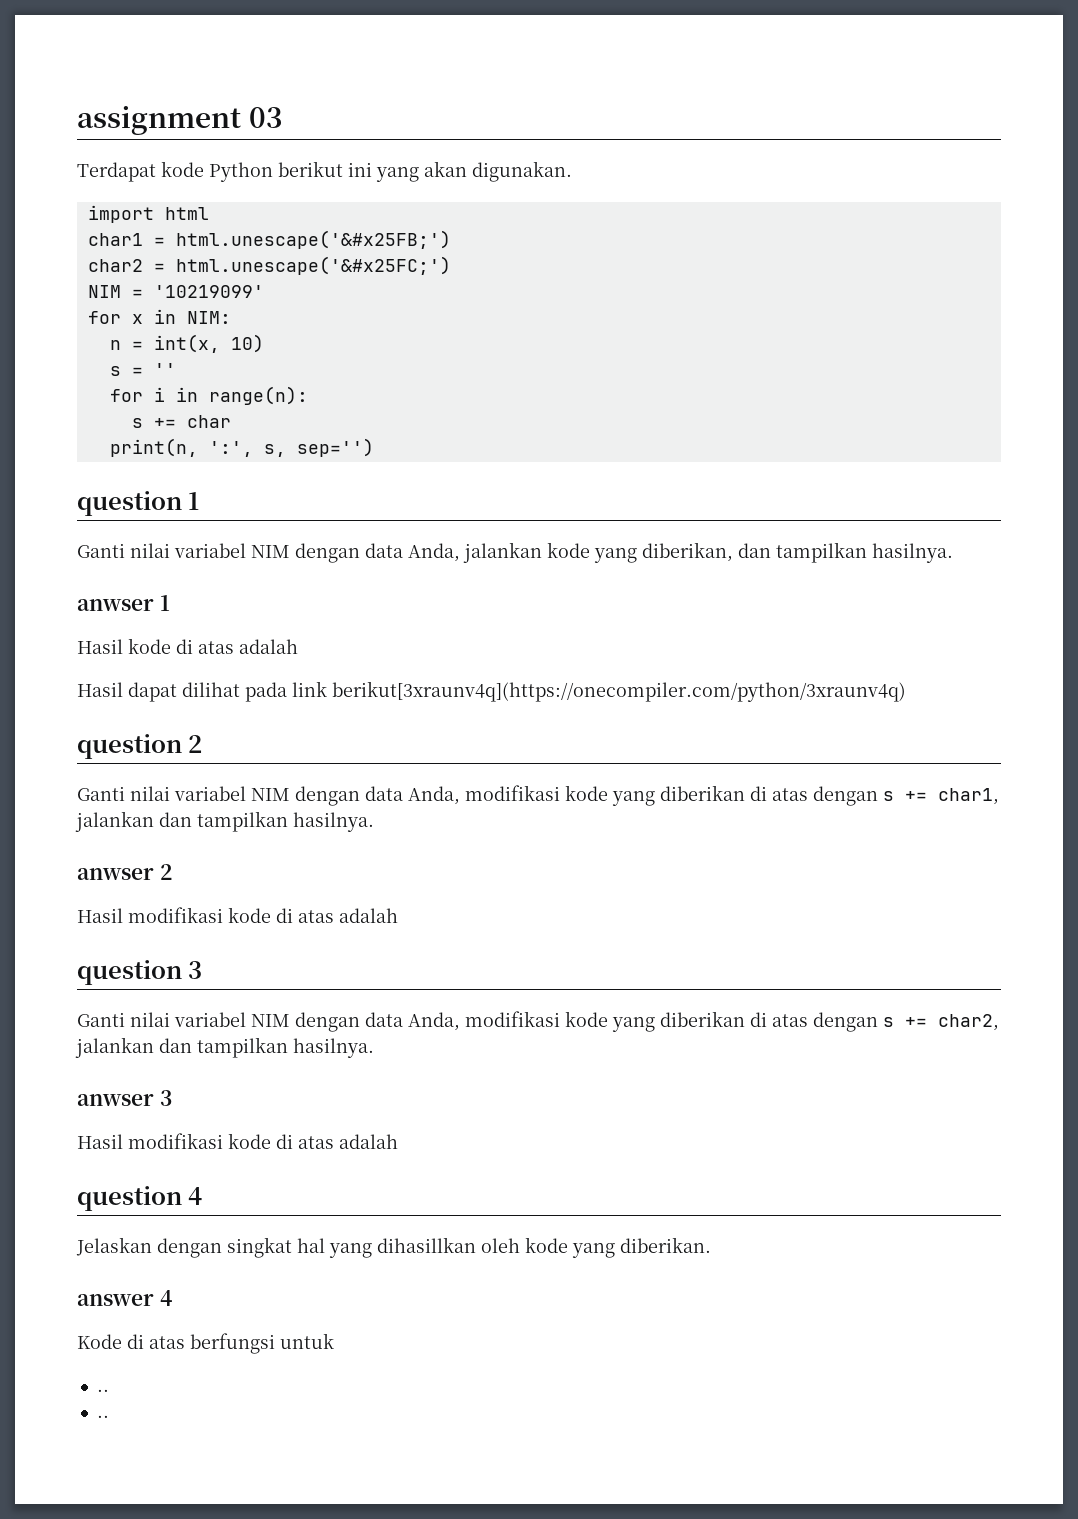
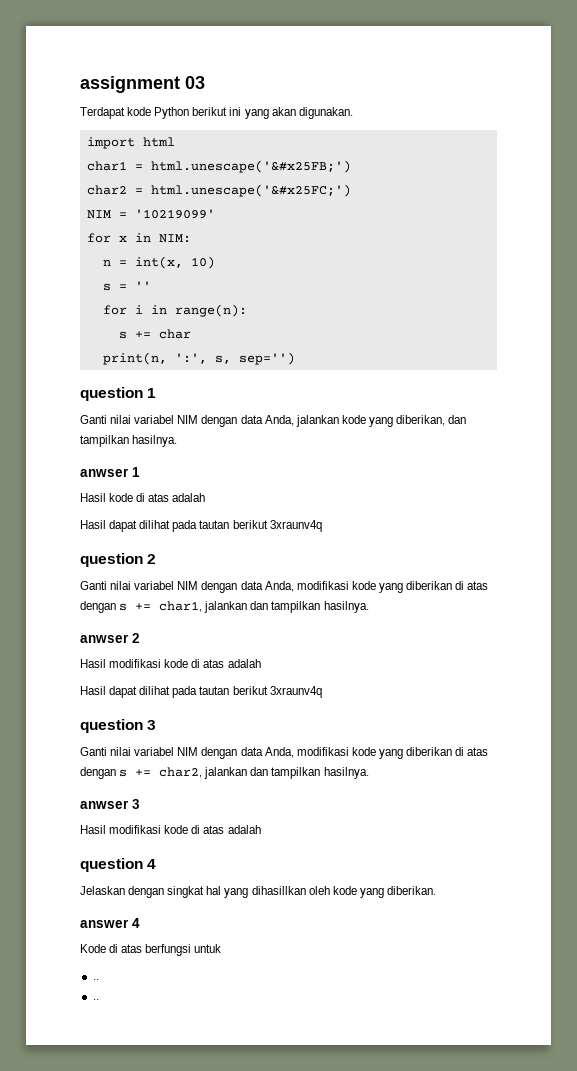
[292,681,906,702] link berikut[3xraunv4q](https://onecompiler.com/python/3xraunv4q) -> [199,520,322,532] tautan berikut 3xraunv4q
(398, 915) none -> [80,686,322,698] // Hasil dapat dilihat pada tautan berikut 3xraunv4q

